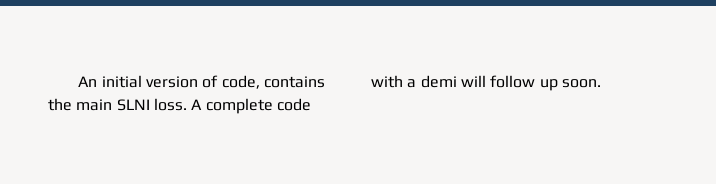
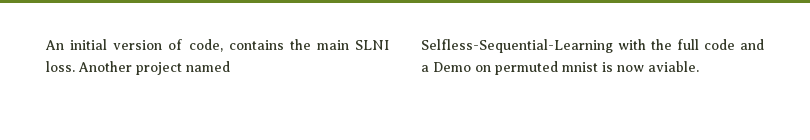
[191,98,311,114] [371,75,601,91] A complete code with a demi will follow up soon. -> [78,61,230,75] [421,39,764,53] [421,61,699,75] Another project named Selfless-Sequential-Learning with the full code and a Demo on permuted mnist is now aviable.

